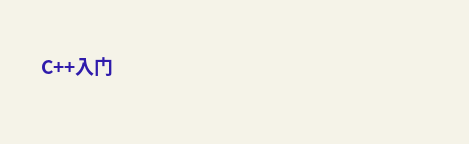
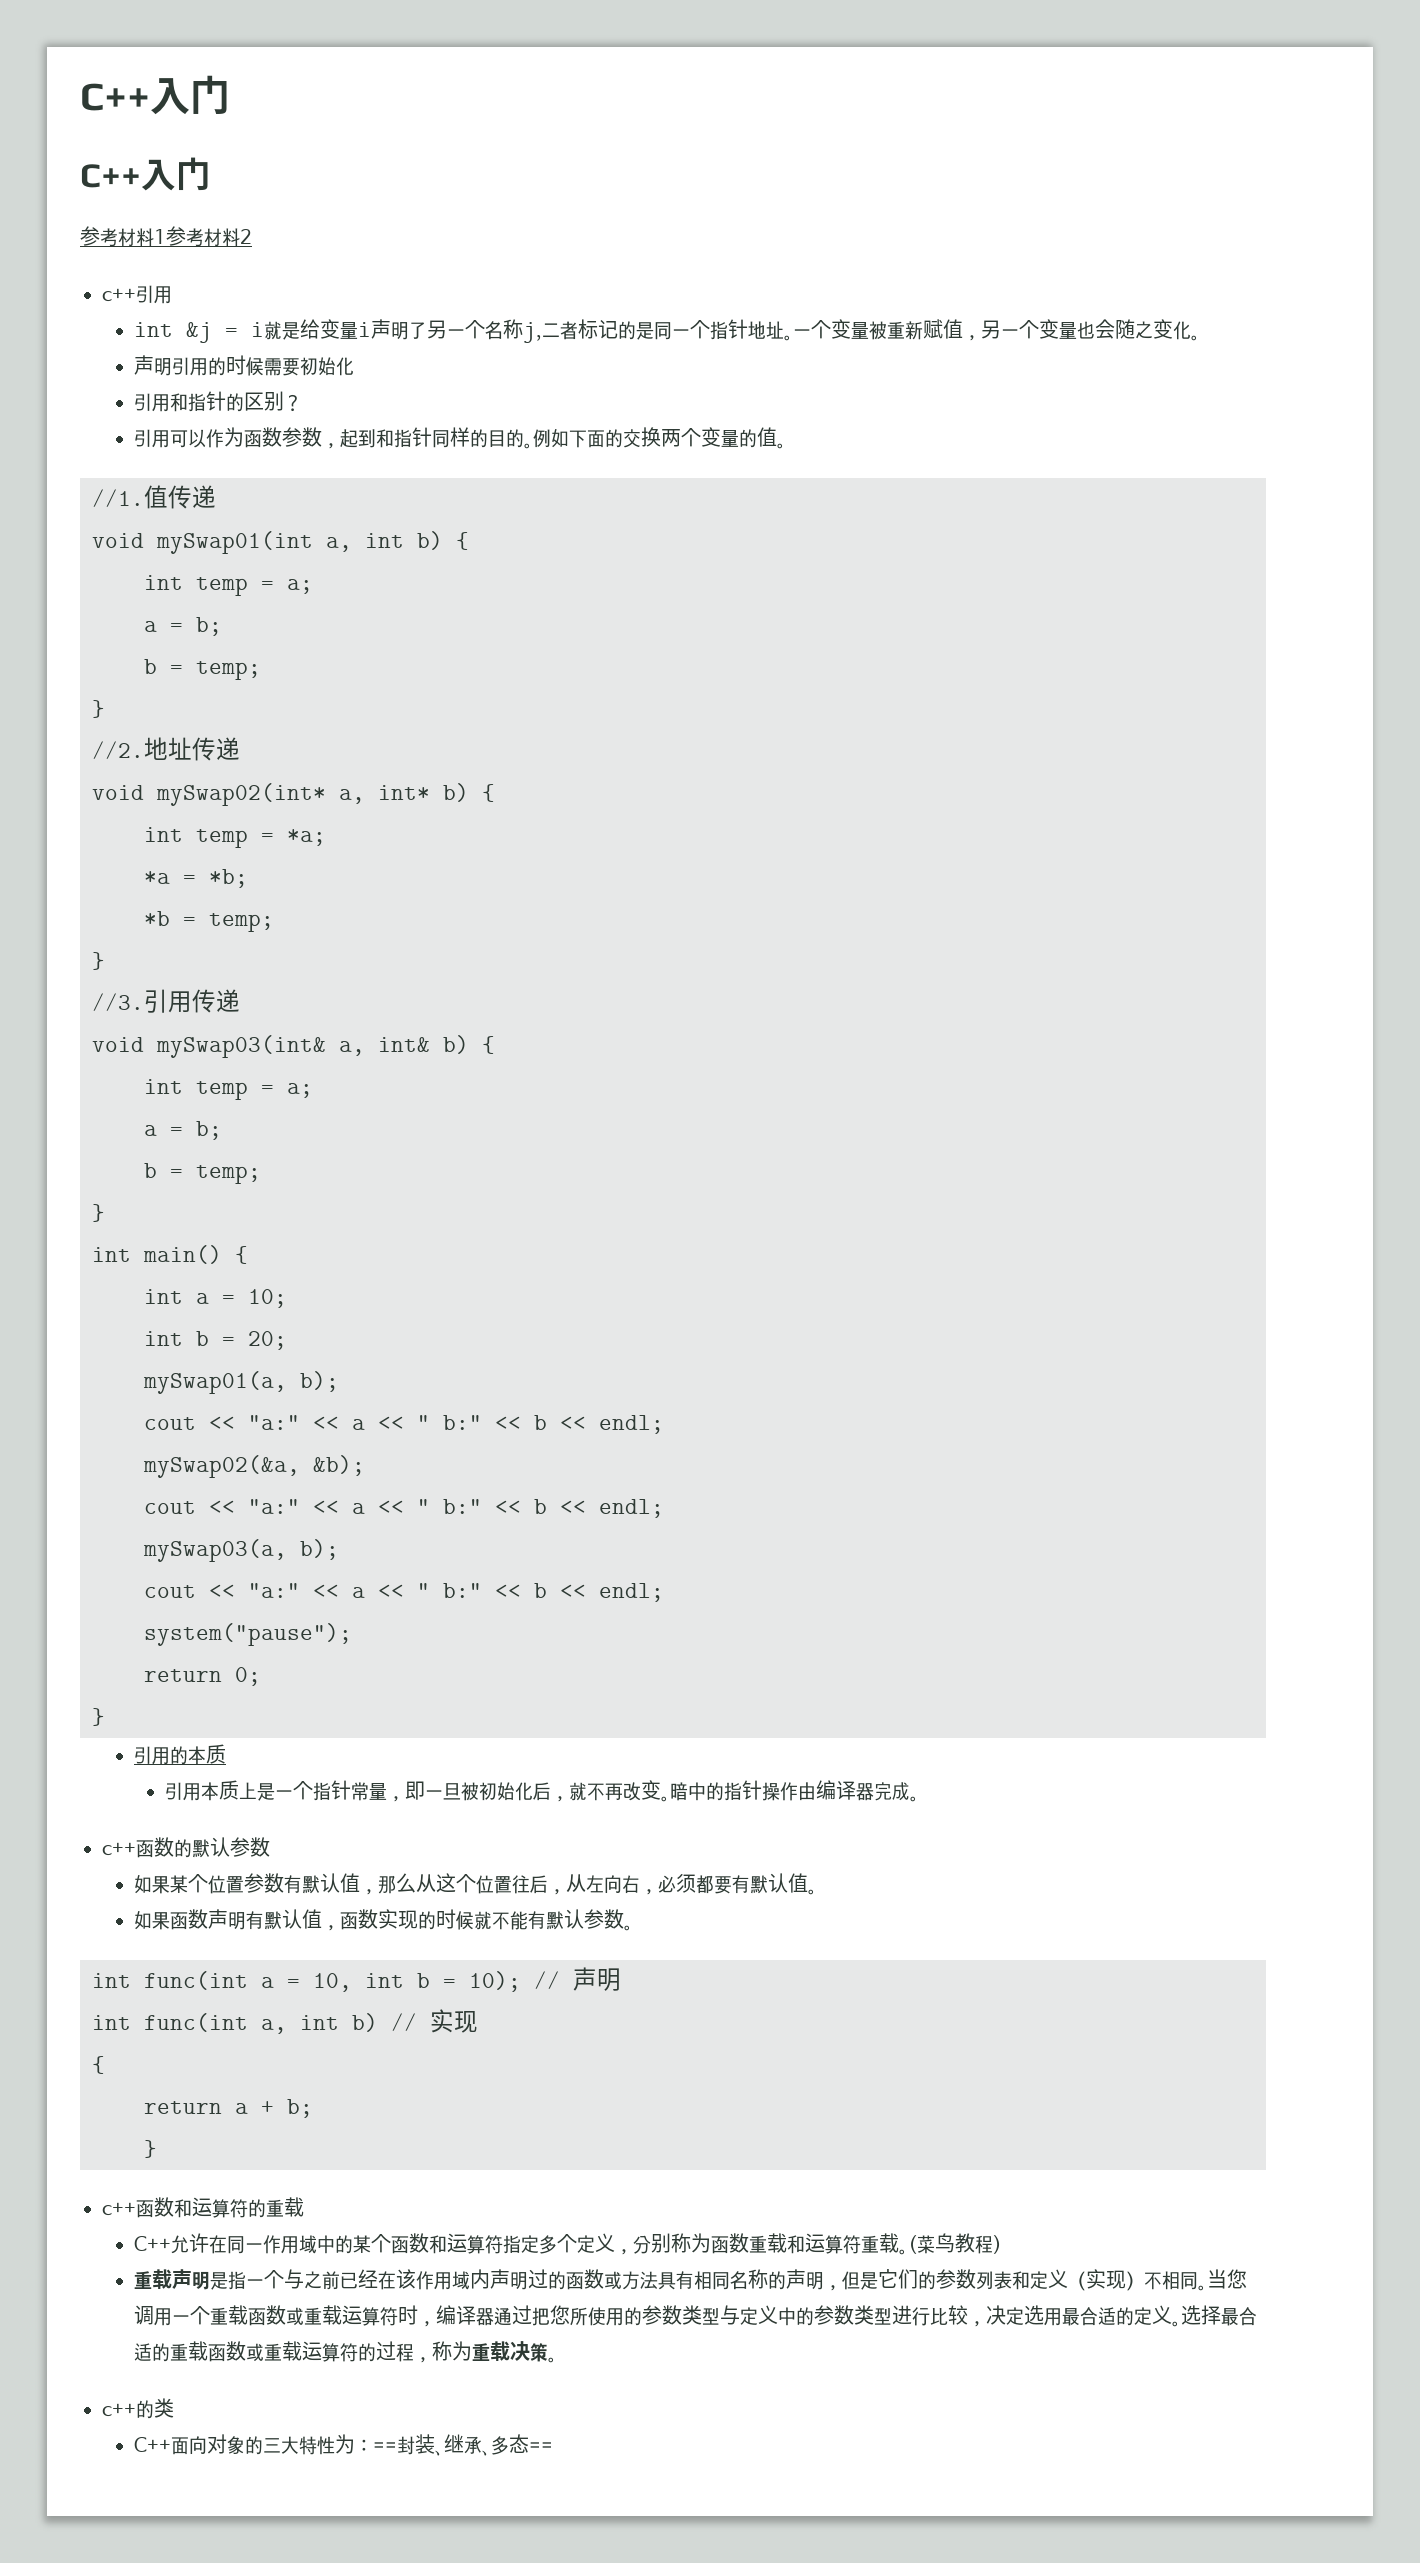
[41,57,113,76] C++入门 -> [80,75,230,115] [80,157,211,191] [80,226,252,247] [102,285,172,304] [133,319,1200,343] [133,355,354,376] [133,391,302,412] [133,427,786,449] [92,485,216,509] [92,531,469,554] [144,575,313,596] [144,617,222,636] [144,659,261,680] [92,700,105,718] [92,737,240,761] [92,783,495,806] [144,827,326,848] [144,869,248,888] [144,911,274,932] [92,952,105,970] [92,989,240,1013] [92,1035,495,1058] [144,1079,313,1100] [144,1121,222,1140] [144,1163,261,1184] [92,1204,105,1222] [92,1245,248,1264] [144,1289,287,1308] [144,1331,287,1350] [143,1371,339,1394] [144,1415,664,1434] [143,1455,365,1478] [144,1499,664,1518] [143,1539,339,1562] [144,1583,664,1602] [144,1623,352,1646] [144,1667,261,1686] [92,1708,105,1726] [133,1744,226,1765] [165,1780,920,1802] [102,1837,270,1858] [133,1873,817,1895] [133,1909,633,1931] [92,1967,621,1992] [92,2009,478,2034] [92,2056,105,2074] [144,2099,313,2118] [144,2140,157,2158] [102,2197,304,2218] [133,2233,1002,2255] [133,2269,1247,2291] [133,2305,1257,2327] [133,2341,557,2363] [102,2398,174,2419] [133,2434,553,2456] C++入门 // C++入门 // 参考材料1参考材料2 // c++引用 // int &j = i就是给变量i声明了另一个名称j,二者标记的是同一个指针地址。一个变量被重新赋值，另一个变量也会随之变化。 // 声明引用的时候需要初始化 // 引用和指针的区别？ // 引用可以作为函数参数，起到和指针同样的目的。例如下面的交换两个变量的值。 // //1.值传递 // void mySwap01(int a, int b) { // int temp = a; // a = b; // b = temp; // } // //2.地址传递 // void mySwap02(int* a, int* b) { // int temp = *a; // *a = *b; // *b = temp; // } // //3.引用传递 // void mySwap03(int& a, int& b) { // int temp = a; // a = b; // b = temp; // } // int main() { // int a = 10; // int b = 20; // mySwap01(a, b); // cout << "a:" << a << " b:" << b << endl; // mySwap02(&a, &b); // cout << "a:" << a << " b:" << b << endl; // mySwap03(a, b); // cout << "a:" << a << " b:" << b << endl; // system("pause"); // return 0; // } // 引用的本质 // 引用本质上是一个指针常量，即一旦被初始化后，就不再改变。暗中的指针操作由编译器完成。 // c++函数的默认参数 // 如果某个位置参数有默认值，那么从这个位置往后，从左向右，必须都要有默认值。 // 如果函数声明有默认值，函数实现的时候就不能有默认参数。 // int func(int a = 10, int b = 10); // 声明 // int func(int a, int b) // 实现 // { // return a + b; // } // c++函数和运算符的重载 // C++允许在同一作用域中的某个函数和运算符指定多个定义，分别称为函数重载和运算符重载。(菜鸟教程) // 重载声明是指一个与之前已经在该作用域内声明过的函数或方法具有相同名称的声明，但是它们的参数列表和定义（实现）不相同。当您调用一个重载函数或重载运算符时，编译器通过把您所使用的参数类型与定义中的参数类型进行比较，决定选用最合适的定义。选择最合适的重载函数或重载运算符的过程，称为重载决策。 // c++的类 // C++面向对象的三大特性为：==封装、继承、多态==

